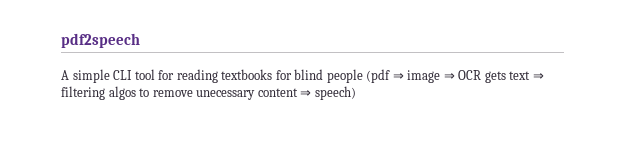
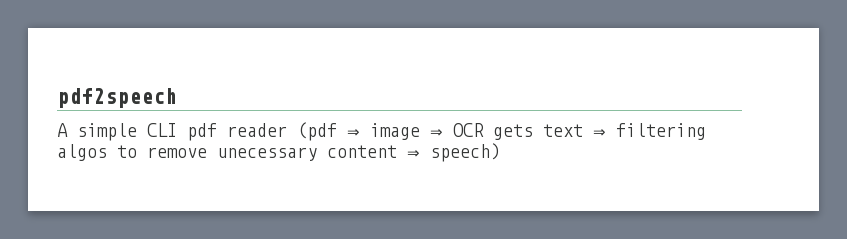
[134,69,363,83] tool for reading textbooks for blind people -> [187,123,287,141] pdf reader

